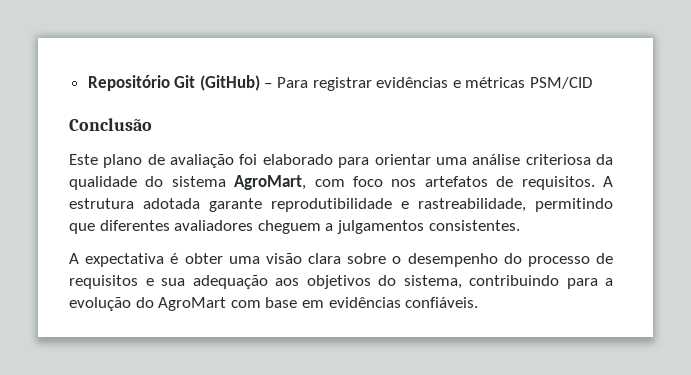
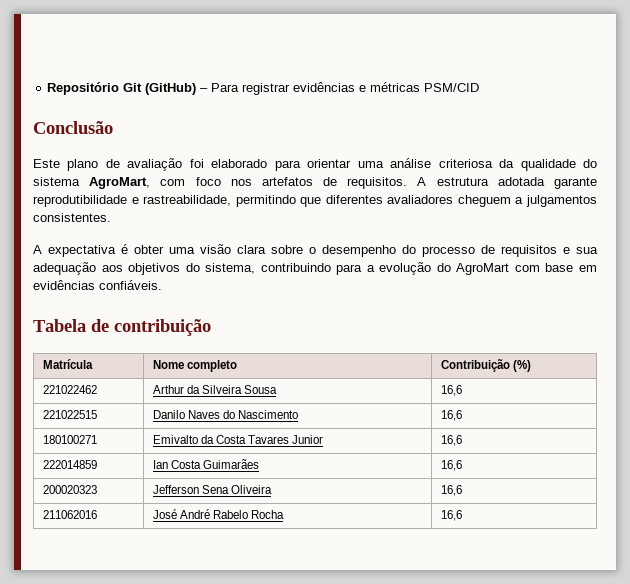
(479, 302) none -> [33,319,211,336] [42,359,93,369] [152,360,237,372] [440,359,531,372] [42,385,97,394] [152,385,278,394] [440,385,462,396] [42,410,97,419] [152,410,299,419] [440,410,462,421] [42,435,97,444] [152,435,324,444] [440,435,462,446] [42,460,97,469] [152,459,259,469] [440,460,462,471] [42,485,97,494] [152,485,272,494] [440,485,462,496] [42,510,97,519] [152,509,285,519] [440,510,462,521] // Tabela de contribuição // Matrícula | Nome completo | Contribuição (%) // 221022462 | Arthur da Silveira Sousa | 16,6 // 221022515 | Danilo Naves do Nascimento | 16,6 // 180100271 | Emivalto da Costa Tavares Junior | 16,6 // 222014859 | Ian Costa Guimarães | 16,6 // 200020323 | Jefferson Sena Oliveira | 16,6 // 211062016 | José André Rabelo Rocha | 16,6

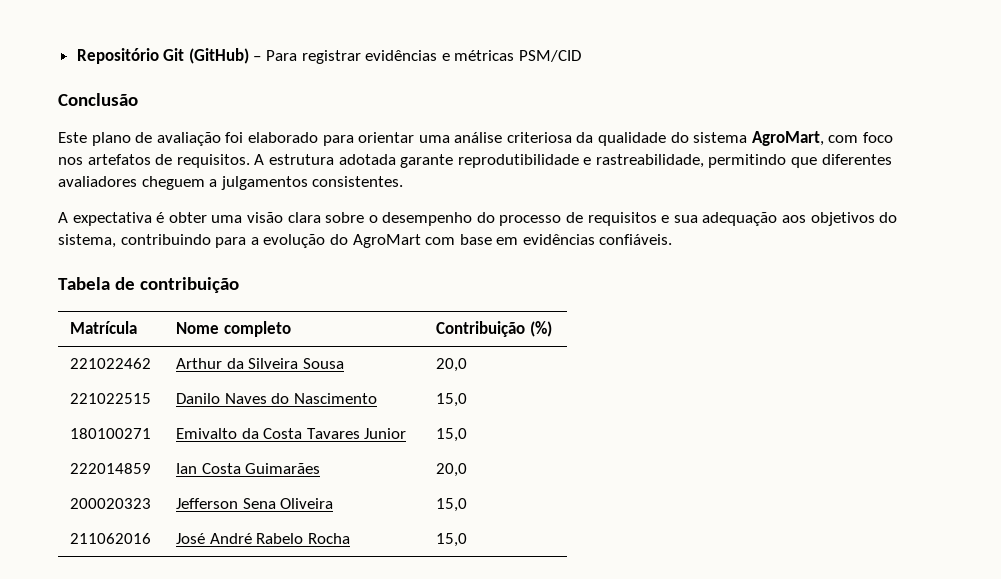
[440,385,462,396] 16,6 -> [436,358,468,372] 20,0
[440,410,462,421] 16,6 -> [436,393,468,407] 15,0
[440,435,462,446] 16,6 -> [436,428,468,442] 15,0
[440,460,462,471] 16,6 -> [436,463,468,477] 20,0
[440,485,462,496] 16,6 -> [436,498,468,512] 15,0
[440,510,462,521] 16,6 -> [436,533,468,547] 15,0

